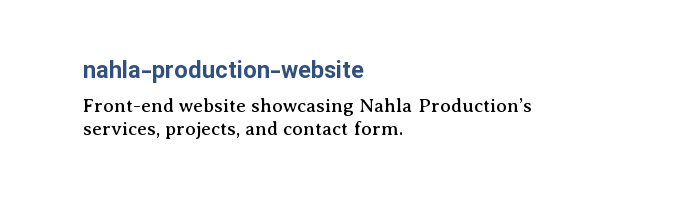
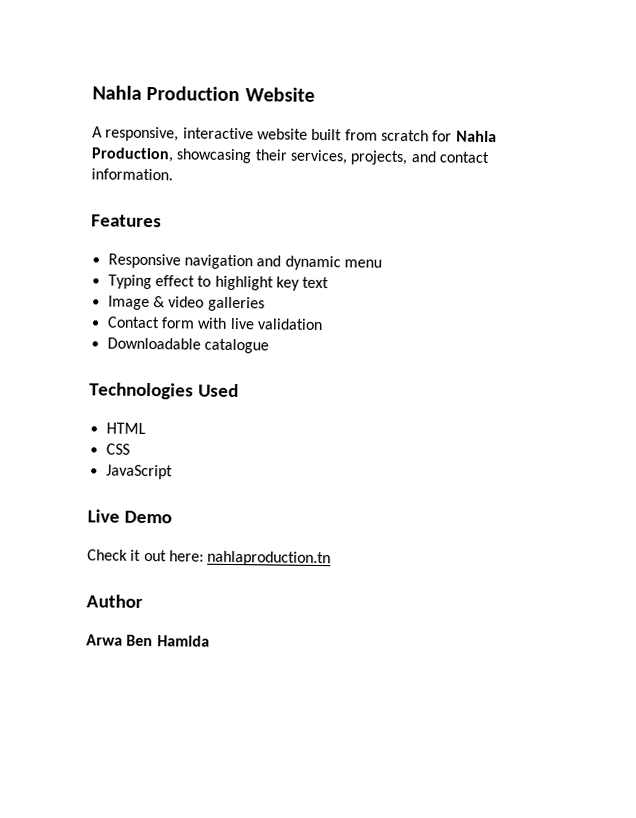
[83,60,364,83] [83,98,532,116] [83,121,403,139] nahla-production-website // Front-end website showcasing Nahla Production’s services, projects, and contact form. -> [92,85,315,102] [92,126,497,143] [91,147,490,166] [91,168,173,181] [91,214,162,228] [107,253,382,271] [107,274,330,291] [107,295,265,312] [106,316,323,331] [106,337,269,354] [89,382,239,400] [105,422,146,434] [105,443,130,455] [105,464,173,480] [87,509,172,524] [87,549,332,567] [86,594,143,608] [86,634,210,647] Nahla Production Website // A responsive, interactive website built from scratch for Nahla Production, showcasing their services, projects, and contact information. // Features // Responsive navigation and dynamic menu // Typing effect to highlight key text // Image & video galleries // Contact form with live validation // Downloadable catalogue // Technologies Used // HTML // CSS // JavaScript // Live Demo // Check it out here: nahlaproduction.tn // Author // Arwa Ben Hamida

